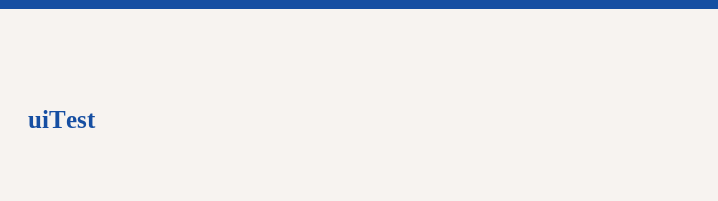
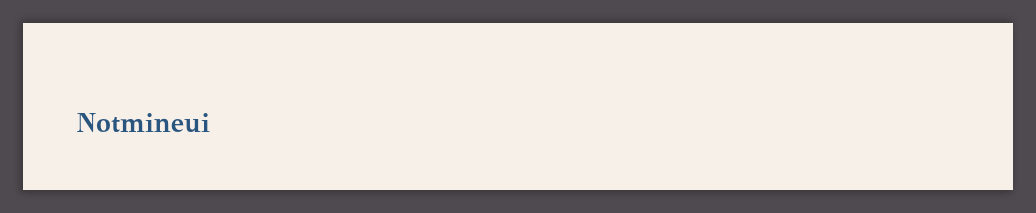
[28,110,96,128] uiTest -> [76,113,210,133] Notmineui

